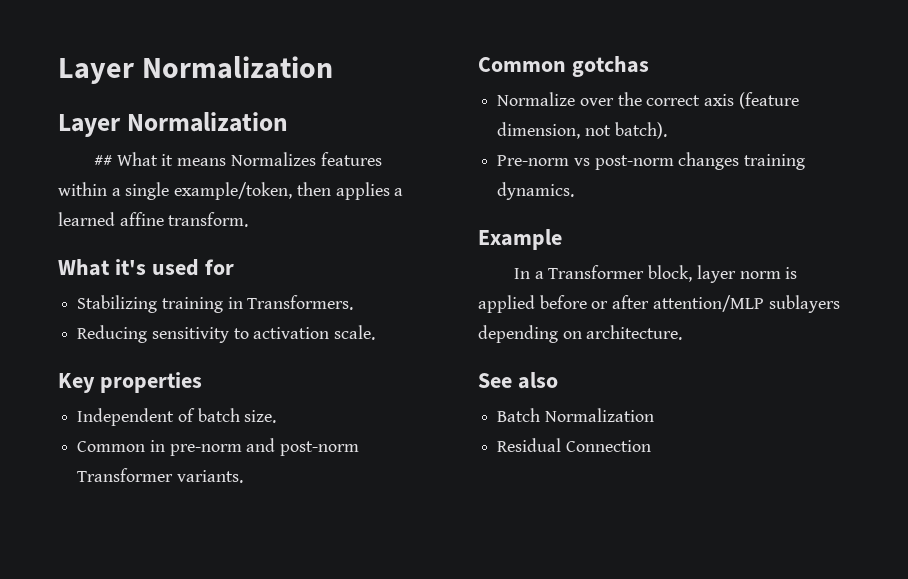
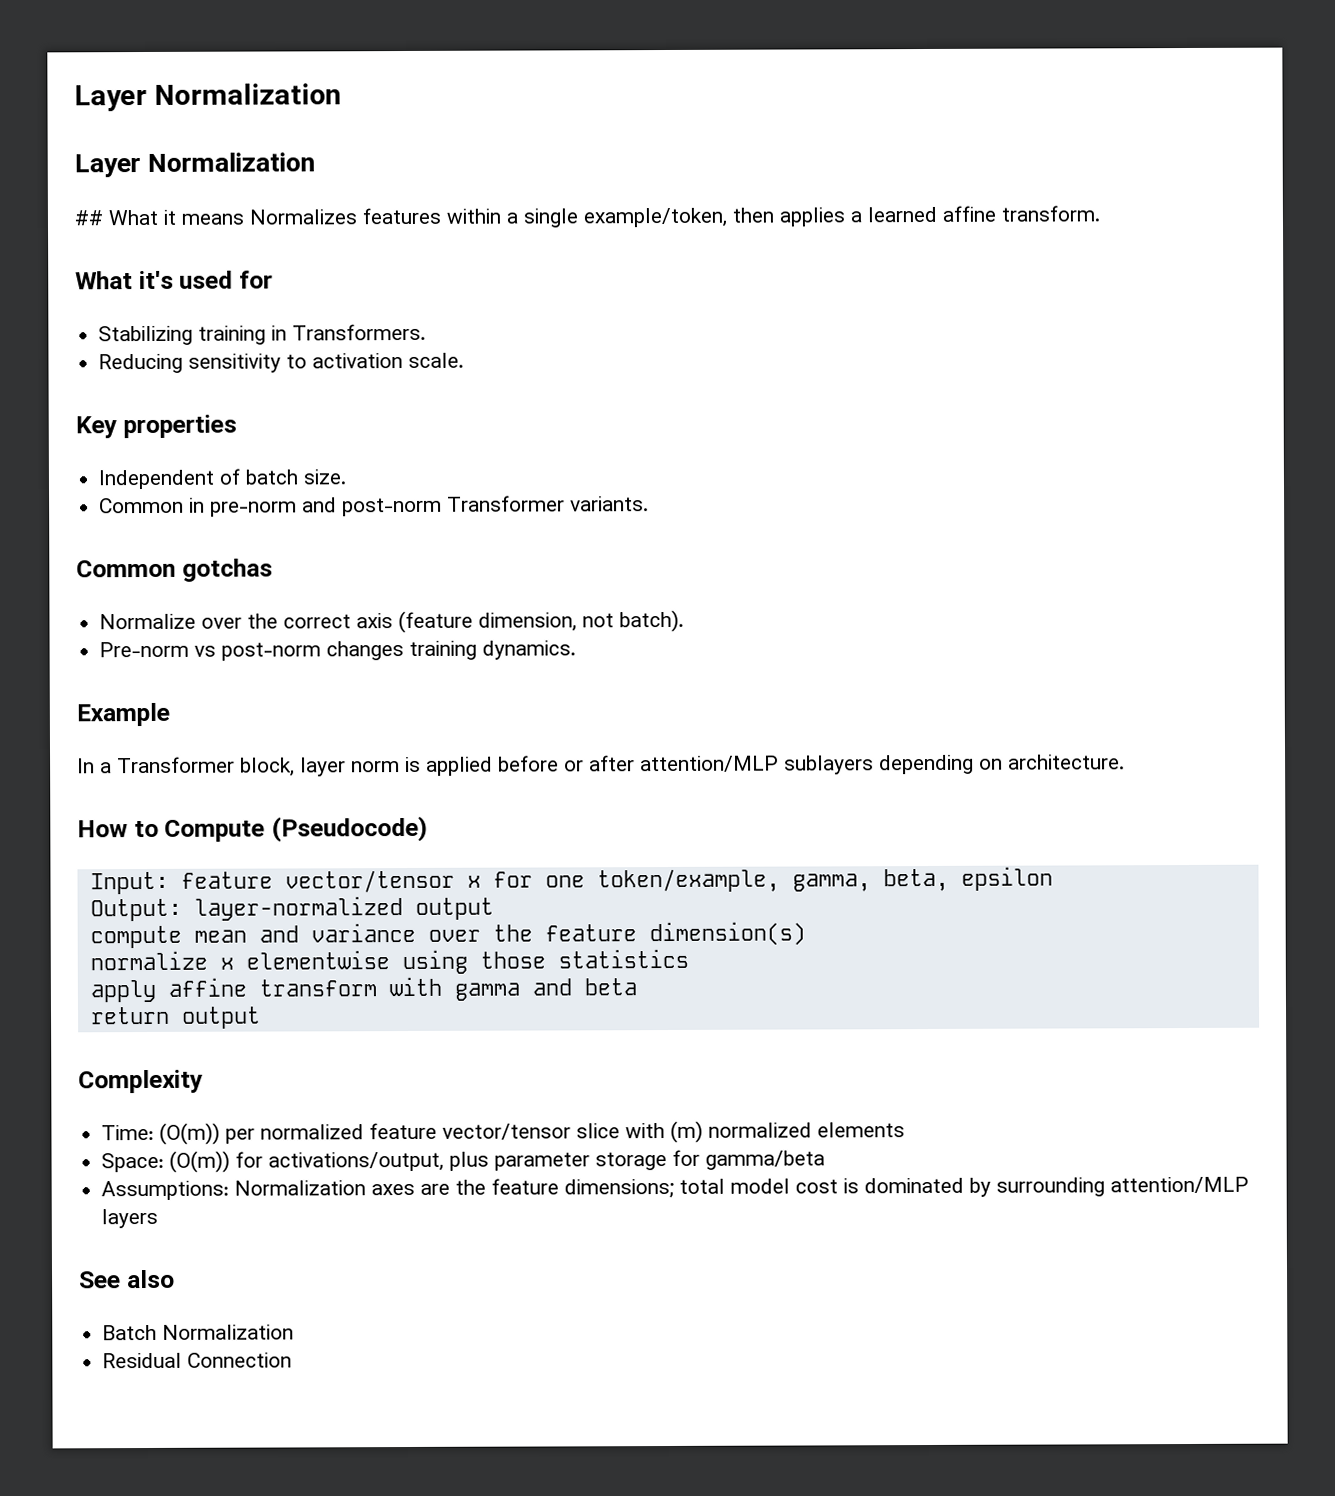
(683, 332) none -> [77,815,428,843] [89,866,1053,895] [89,896,494,922] [89,921,806,949] [89,948,689,975] [89,976,637,1003] [89,1006,261,1029] [78,1069,203,1094] [101,1120,906,1145] [101,1149,826,1173] [101,1176,1250,1201] [101,1208,159,1229] // How to Compute (Pseudocode) // Input: feature vector/tensor x for one token/example, gamma, beta, epsilon // Output: layer-normalized output // compute mean and variance over the feature dimension(s) // normalize x elementwise using those statistics // apply affine transform with gamma and beta // return output // Complexity // Time: (O(m)) per normalized feature vector/tensor slice with (m) normalized elements // Space: (O(m)) for activations/output, plus parameter storage for gamma/beta // Assumptions: Normalization axes are the feature dimensions; total model cost is dominated by surrounding attention/MLP layers

